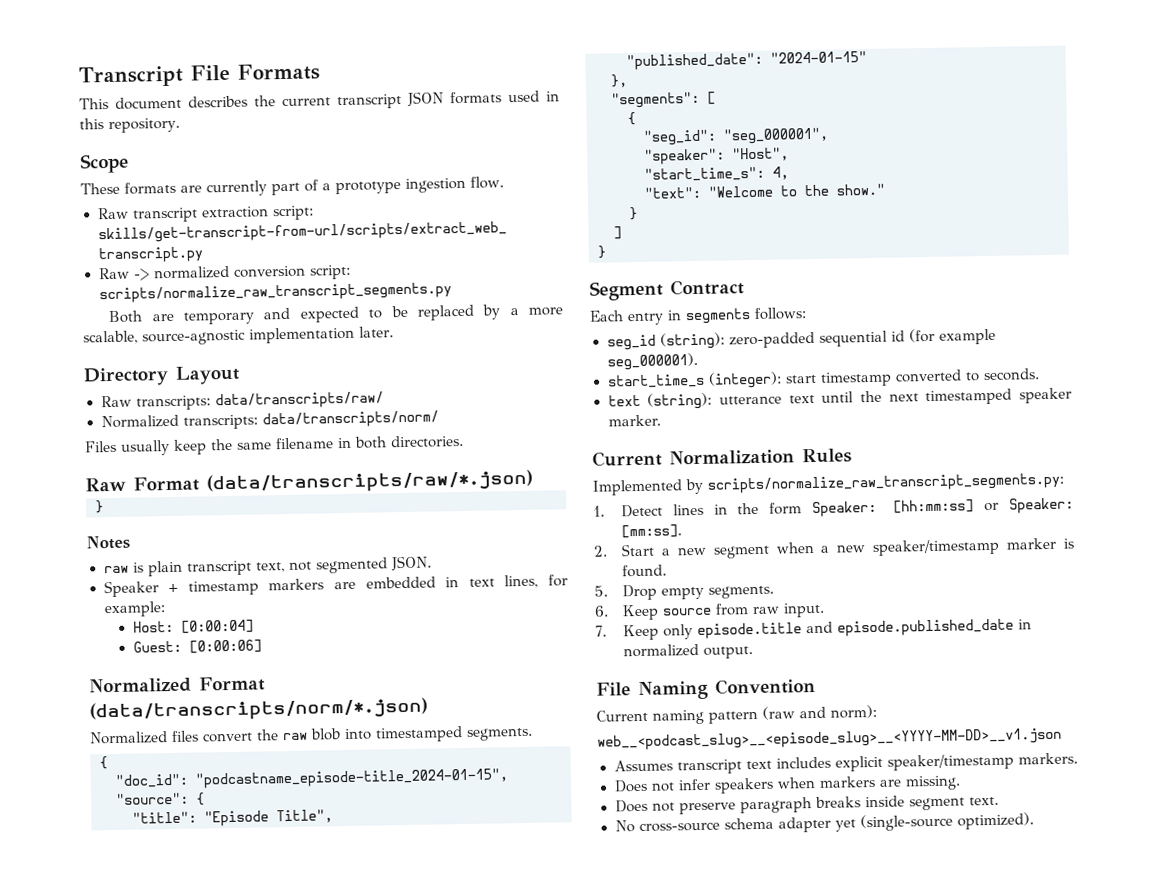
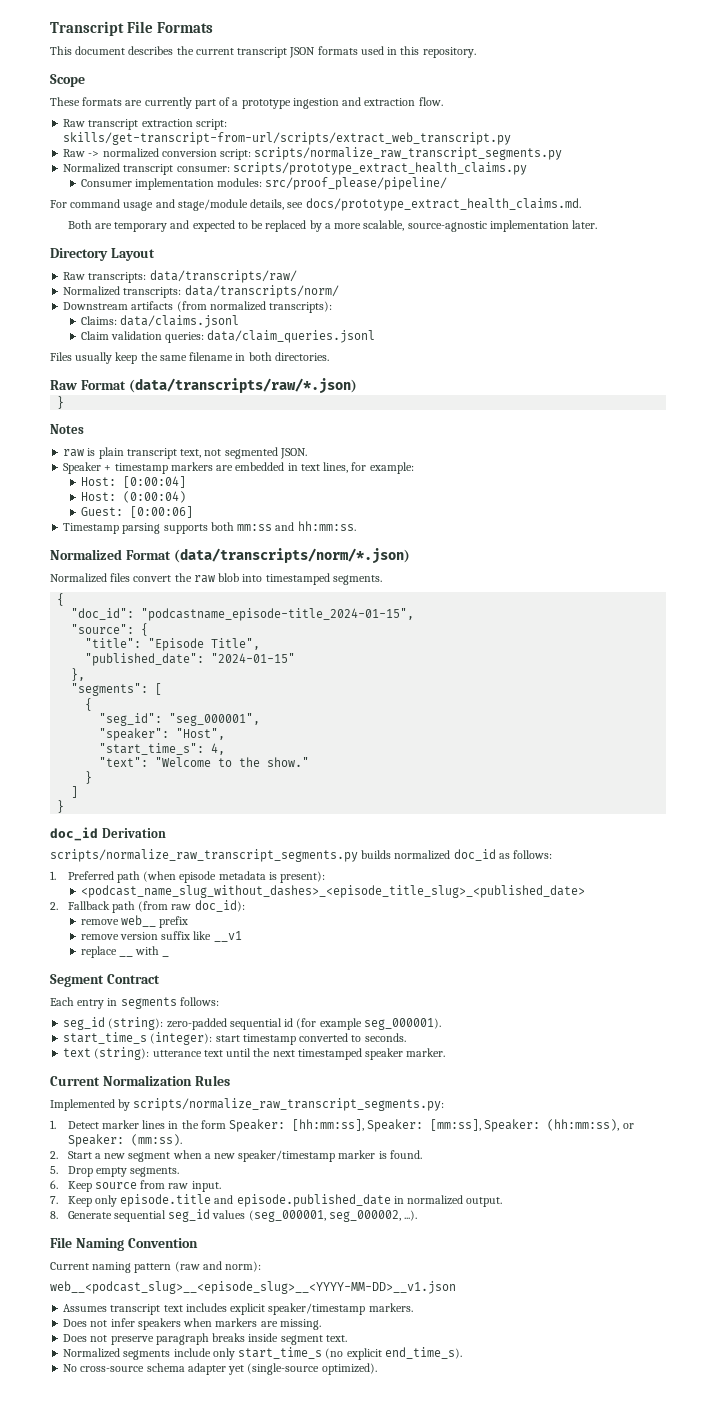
(466, 185) none -> [342,97,416,106] and extraction
(452, 293) none -> [63,162,527,175] [80,177,448,190] [50,198,581,211] // Normalized transcript consumer: scripts/prototype_extract_health_claims.py // Consumer implementation modules: src/proof_please/pipeline/ // For command usage and stage/module details, see docs/prototype_extract_health_claims.md.
(439, 419) none -> [63,301,333,313] [80,315,240,328] [80,330,376,343] // Downstream artifacts (from normalized transcripts): // Claims: data/claims.jsonl // Claim validation queries: data/claim_queries.jsonl
(254, 626) none -> [80,491,186,503] // Host: (0:00:04)
(262, 646) none -> [63,521,356,534] // Timestamp parsing supports both mm:ss and hh:mm:ss.
(606, 252) none -> [50,827,166,841] [50,849,553,862] [50,871,326,883] [80,885,585,898] [50,900,245,913] [80,915,189,928] [80,931,242,942] [80,946,134,958] [135,946,160,955] [162,955,170,957] // doc_id Derivation // scripts/normalize_raw_transcript_segments.py builds normalized doc_id as follows: // 1. Preferred path (when episode metadata is present): // <podcast_name_slug_without_dashes>_<episode_title_slug>_<published_date> // 2. Fallback path (from raw doc_id): // remove web__ prefix // remove version suffix like __v1 // replace __ with _
(664, 511) none -> [101,1120,139,1129] marker
[893,499,975,514] [hh:mm:ss] -> [292,1119,620,1132] [hh:mm:ss], Speaker: [mm:ss], Speaker: (hh:mm:ss),
[621,524,683,539] [mm:ss]. -> [130,1134,182,1146] (mm:ss).
(754, 652) none -> [50,1209,418,1222] // 8. Generate sequential seg_id values (seg_000001, seg_000002, ...).
(999, 801) none -> [63,1347,462,1360] // Normalized segments include only start_time_s (no explicit end_time_s).

